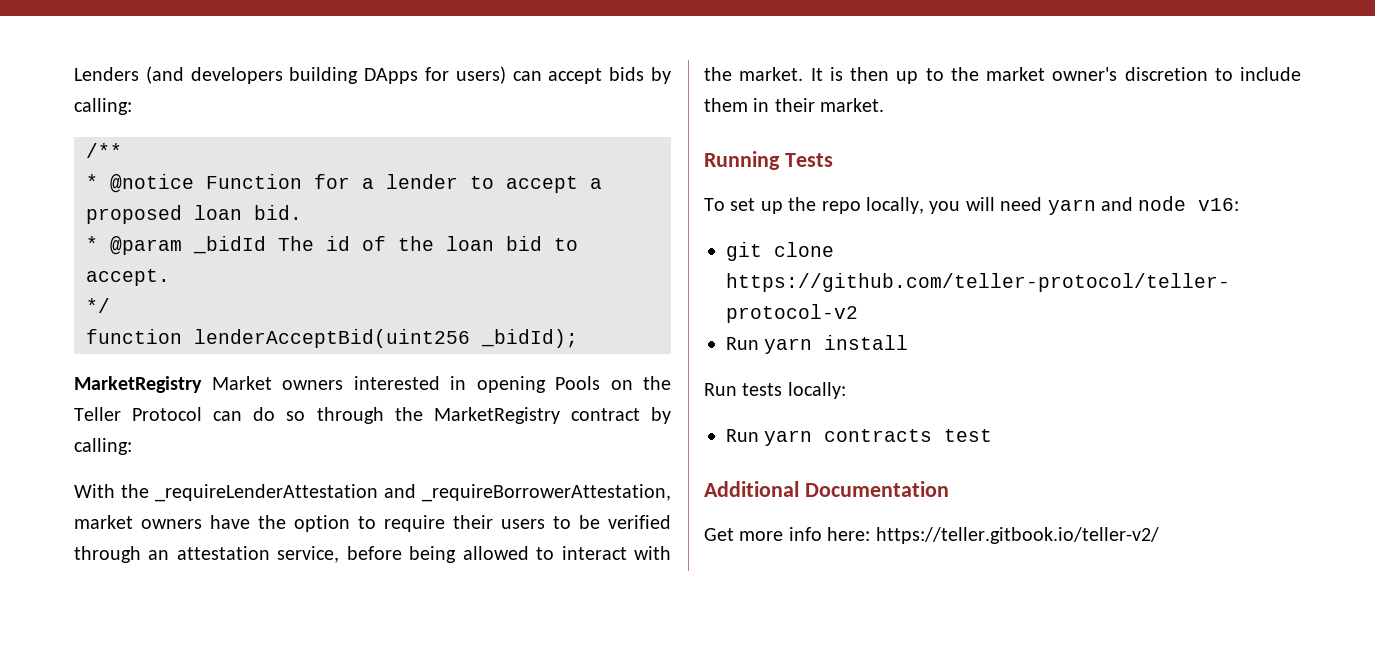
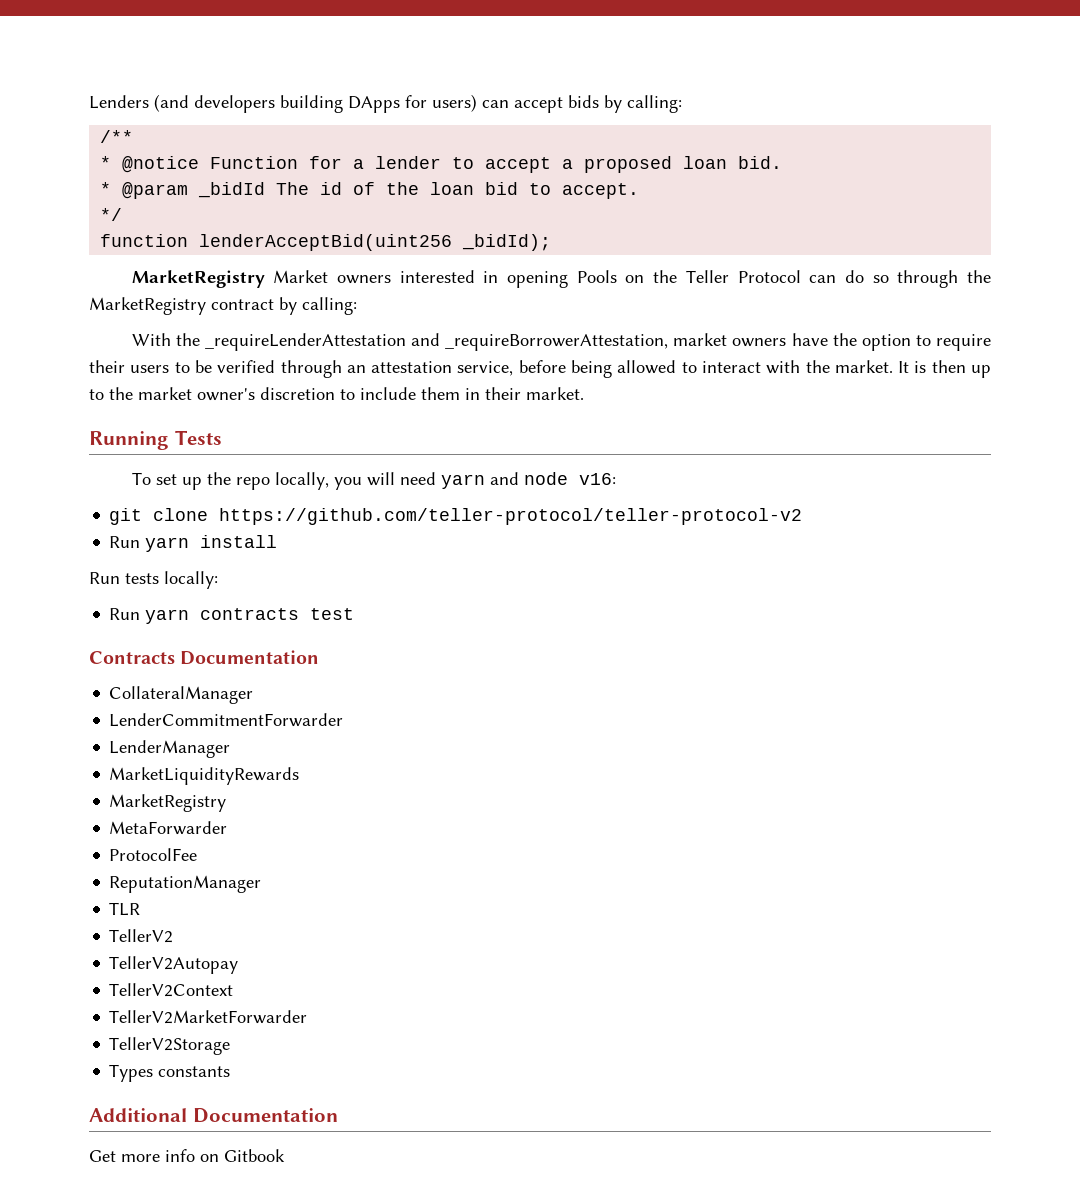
(993, 435) none -> [89,650,320,665] [109,686,254,704] [109,713,344,727] [109,740,231,758] [109,767,300,785] [109,794,227,812] [109,821,228,835] [109,848,198,861] [109,875,262,893] [109,902,141,916] [109,929,174,943] [109,956,239,974] [109,983,234,997] [109,1010,308,1024] [109,1037,231,1055] [109,1064,231,1082] // Contracts Documentation // CollateralManager // LenderCommitmentForwarder // LenderManager // MarketLiquidityRewards // MarketRegistry // MetaForwarder // ProtocolFee // ReputationManager // TLR // TellerV2 // TellerV2Autopay // TellerV2Context // TellerV2MarketForwarder // TellerV2Storage // Types constants
[827,527,1159,544] here: https://teller.gitbook.io/teller-v2/ -> [200,1149,285,1162] on Gitbook

